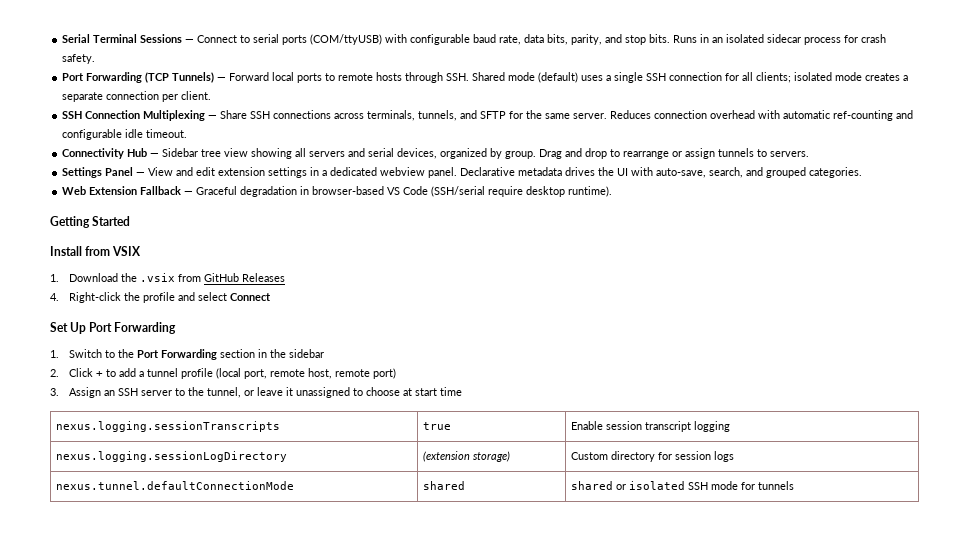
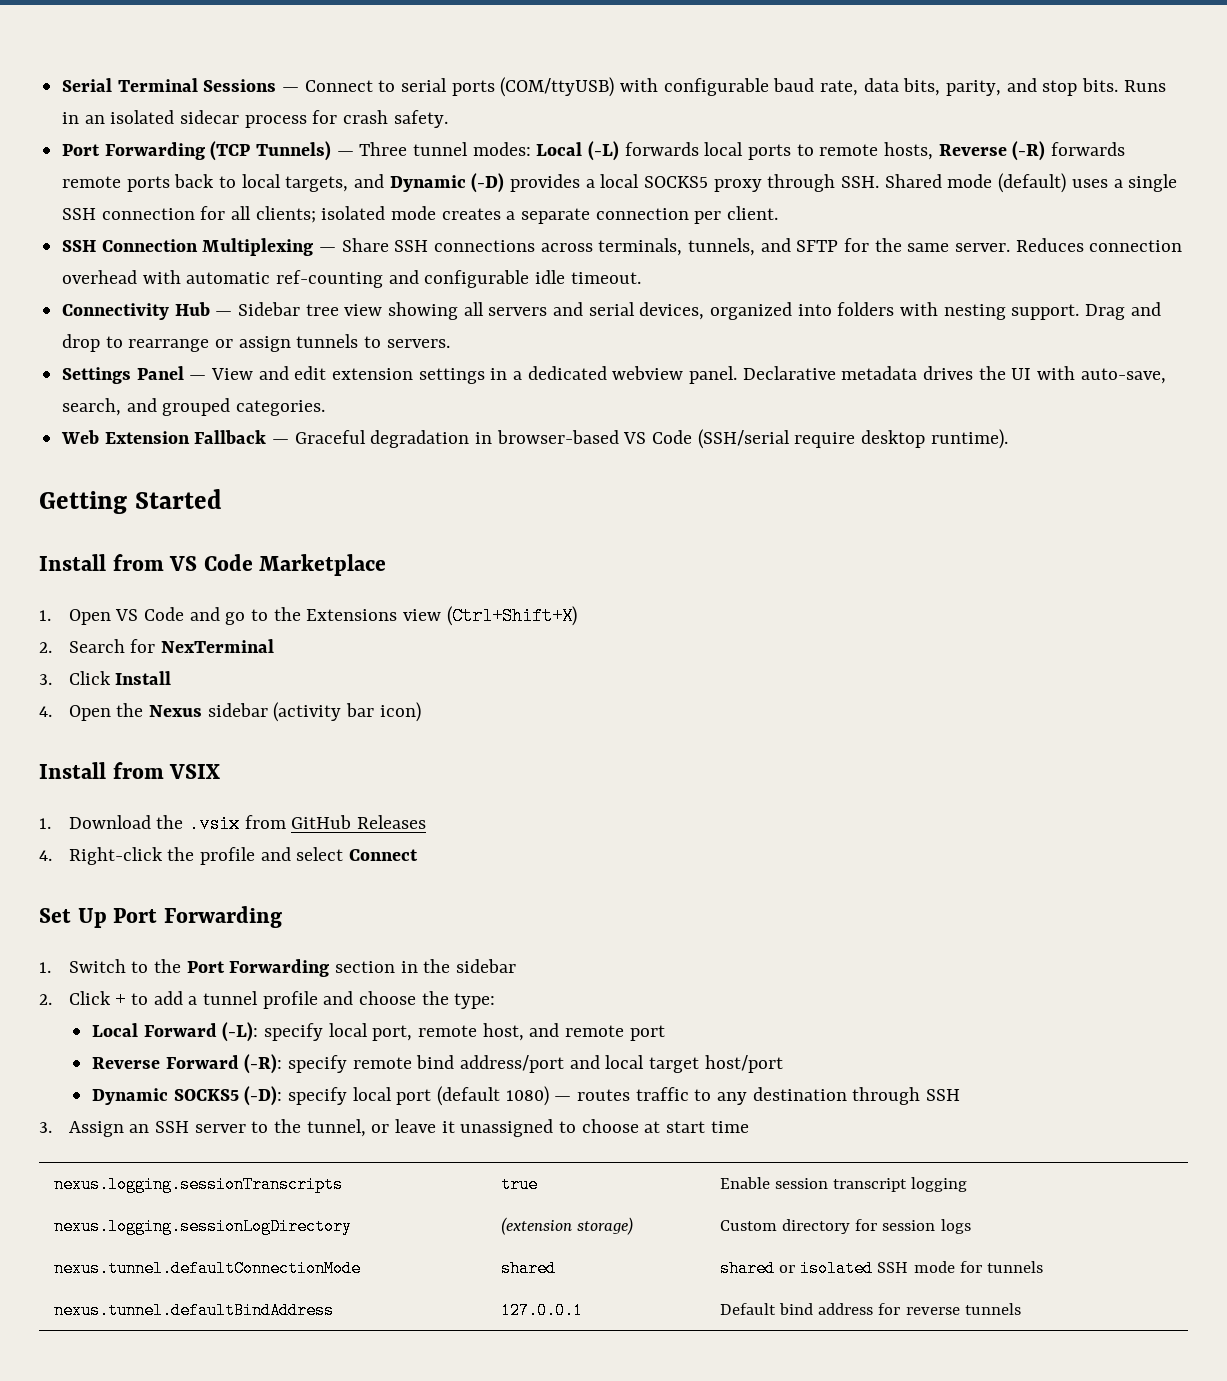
[229,72,403,83] Forward local ports to remote hosts -> [359,141,1126,161] [62,173,762,193] Three tunnel modes: Local (-L) forwards local ports to remote hosts, Reverse (-R) forwards remote ports back to local targets, and Dynamic (-D) provides a local SOCKS5 proxy
[490,148,537,159] by group. -> [797,302,1080,320] into folders with nesting support.
(131, 221) none -> [39,554,387,576] [39,606,577,626] [39,639,275,653] [39,671,172,685] [39,702,421,722] // Install from VS Code Marketplace // 1. Open VS Code and go to the Extensions view (Ctrl+Shift+X) // 2. Search for NexTerminal // 3. Click Install // 4. Open the Nexus sidebar (activity bar icon)
[216,368,397,379] (local port, remote host, remote port) -> [323,991,496,1009] [91,1022,665,1042] [91,1054,783,1074] [91,1086,960,1106] and choose the type: // Local Forward (-L): specify local port, remote host, and remote port // Reverse Forward (-R): specify remote bind address/port and local target host/port // Dynamic SOCKS5 (-D): specify local port (default 1080) — routes traffic to any destination through SSH
(795, 485) none -> [54,1302,335,1319] [501,1302,584,1319] [720,1303,1021,1315] // nexus.tunnel.defaultBindAddress | 127.0.0.1 | Default bind address for reverse tunnels

